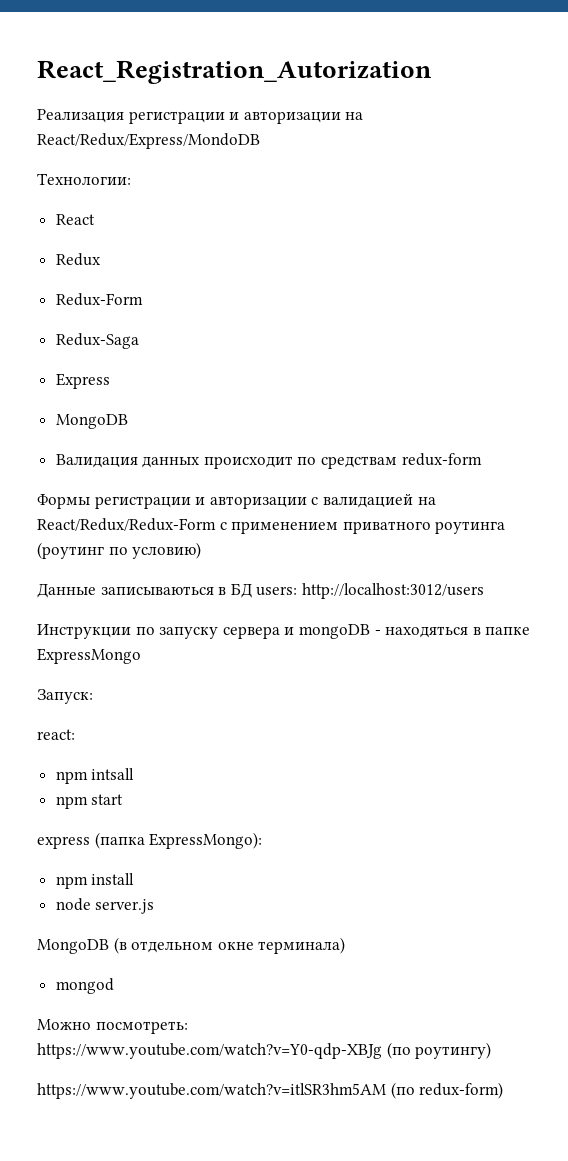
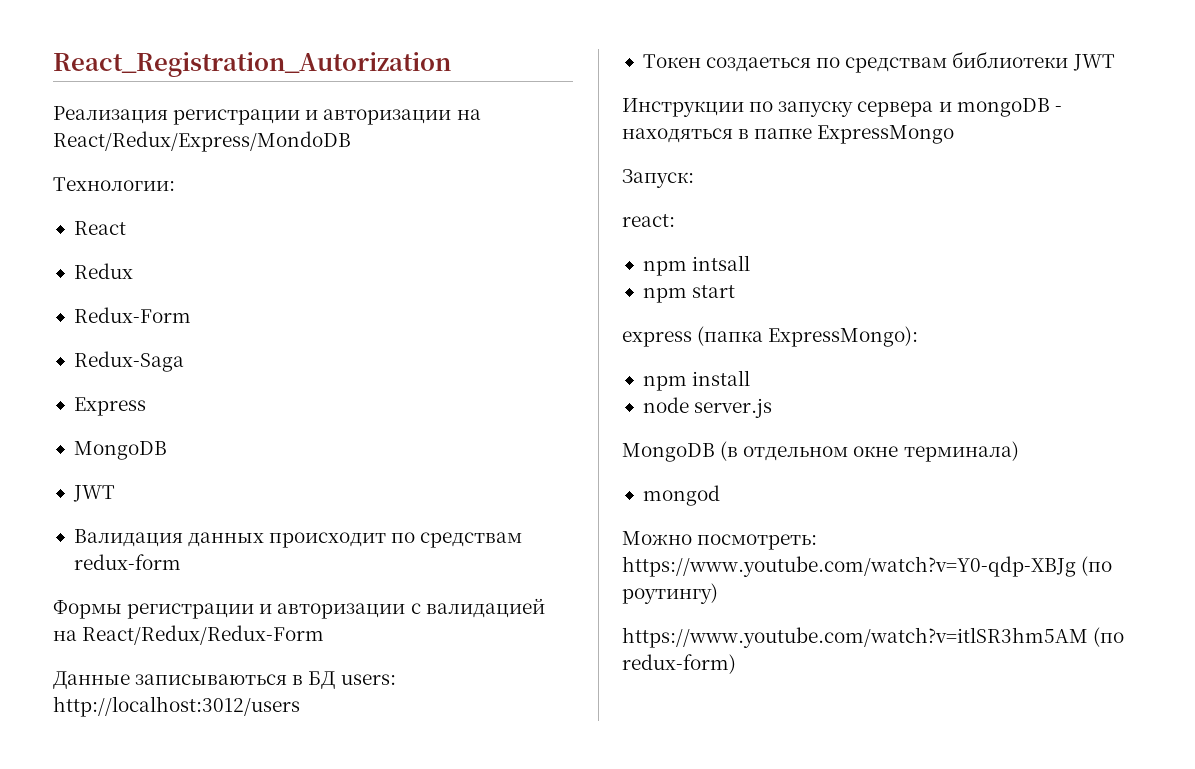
(128, 421) none -> [72,485,115,502] // JWT
[219,521,506,534] [37,542,202,559] с применением приватного роутинга (роутинг по условию) -> (325, 635) none
(484, 591) none -> [642,51,1115,73] // Токен создаеться по средствам библиотеки JWT

